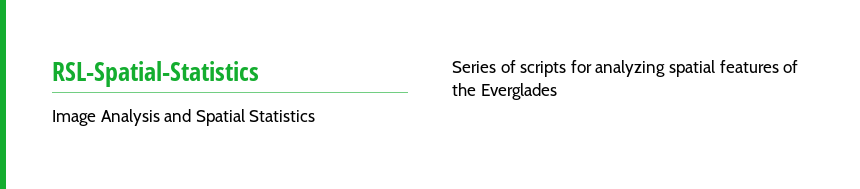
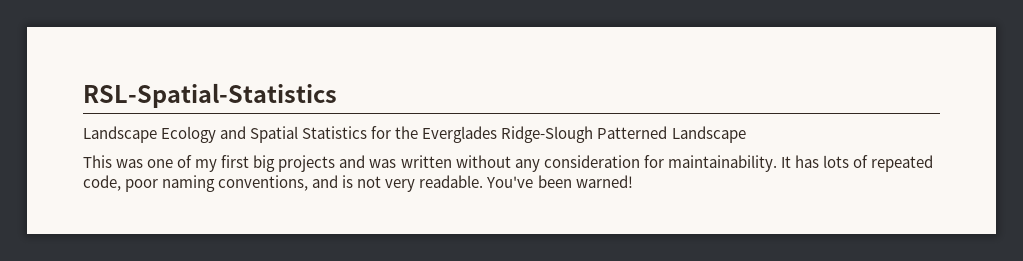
[52,109,160,126] Image Analysis -> [83,126,217,143] Landscape Ecology
[452,60,799,77] [452,83,557,100] // Series of scripts for analyzing spatial features of the Everglades -> [371,126,746,143] [83,155,933,172] [83,175,633,192] for the Everglades Ridge-Slough Patterned Landscape // This was one of my first big projects and was written without any consideration for maintainability. It has lots of repeated code, poor naming conventions, and is not very readable. You've been warned!

